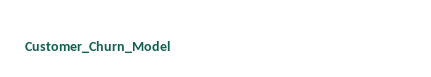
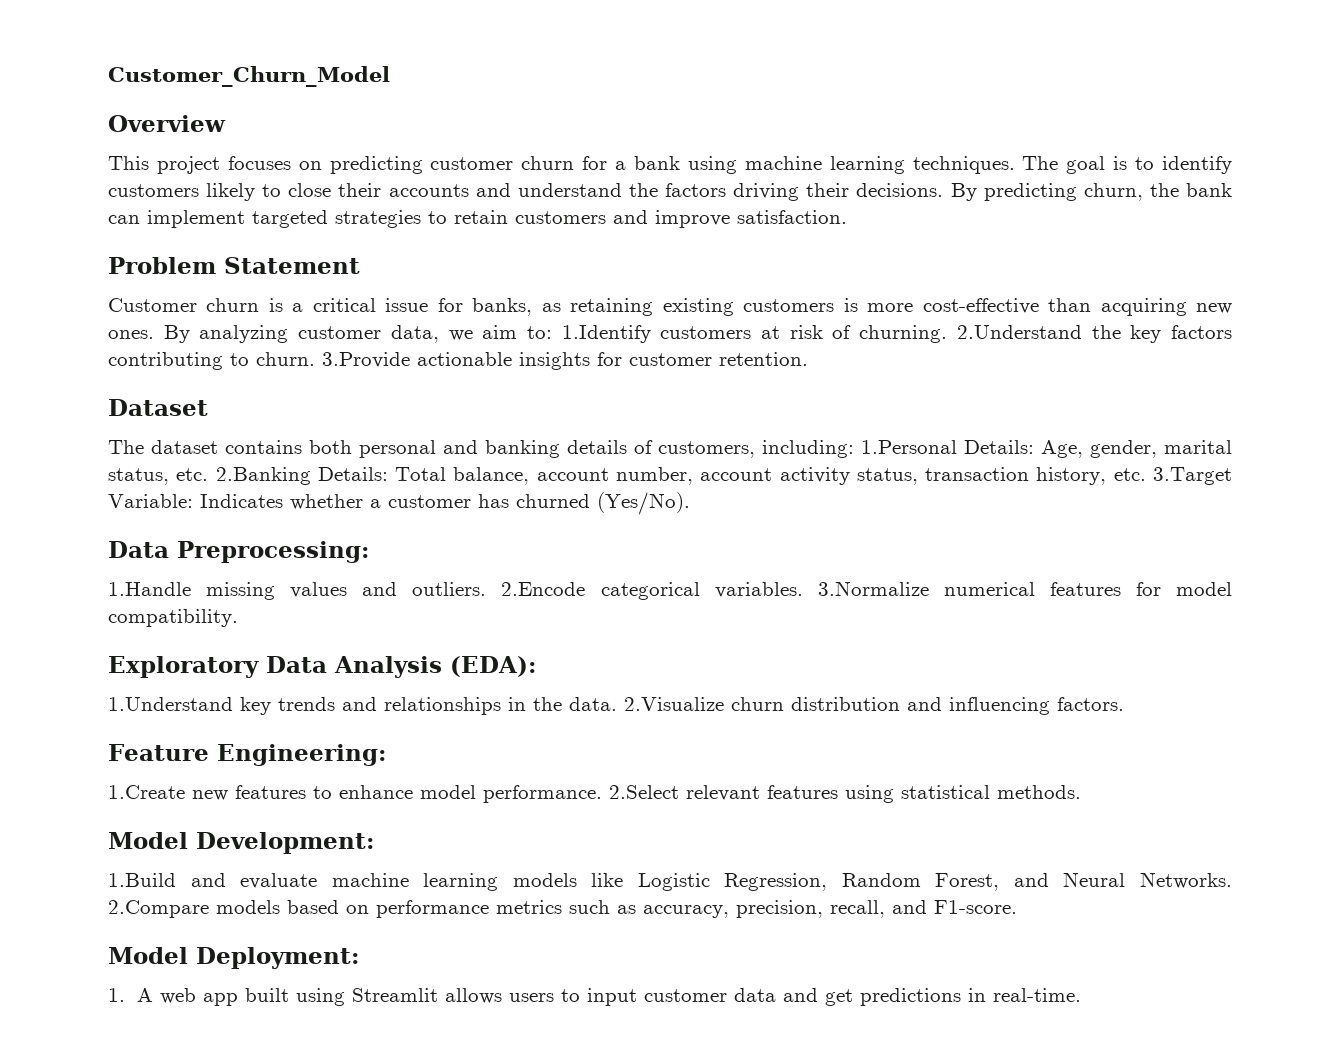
(170, 47) none -> [108,115,226,132] [108,156,1233,174] [108,183,1232,201] [108,210,847,228] [108,257,360,274] [108,298,1233,316] [108,325,1233,343] [108,352,808,370] [108,399,208,416] [108,440,1232,458] [108,467,1233,485] [108,492,690,515] [108,541,369,563] [108,581,1232,600] [108,609,238,627] [108,656,536,678] [108,697,1124,715] [108,744,386,766] [108,785,1081,803] [108,832,374,854] [108,872,1232,891] [108,900,1017,918] [108,947,359,969] [108,988,1081,1006] // Overview // This project focuses on predicting customer churn for a bank using machine learning techniques. The goal is to identify customers likely to close their accounts and understand the factors driving their decisions. By predicting churn, the bank can implement targeted strategies to retain customers and improve satisfaction. // Problem Statement // Customer churn is a critical issue for banks, as retaining existing customers is more cost-effective than acquiring new ones. By analyzing customer data, we aim to: 1.Identify customers at risk of churning. 2.Understand the key factors contributing to churn. 3.Provide actionable insights for customer retention. // Dataset // The dataset contains both personal and banking details of customers, including: 1.Personal Details: Age, gender, marital status, etc. 2.Banking Details: Total balance, account number, account activity status, transaction history, etc. 3.Target Variable: Indicates whether a customer has churned (Yes/No). // Data Preprocessing: // 1.Handle missing values and outliers. 2.Encode categorical variables. 3.Normalize numerical features for model compatibility. // Exploratory Data Analysis (EDA): // 1.Understand key trends and relationships in the data. 2.Visualize churn distribution and influencing factors. // Feature Engineering: // 1.Create new features to enhance model performance. 2.Select relevant features using statistical methods. // Model Development: // 1.Build and evaluate machine learning models like Logistic Regression, Random Forest, and Neural Networks. 2.Compare models based on performance metrics such as accuracy, precision, recall, and F1-score. // Model Deployment: // 1. A web app built using Streamlit allows users to input customer data and get predictions in real-time.

